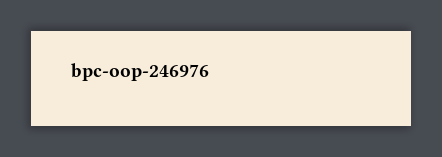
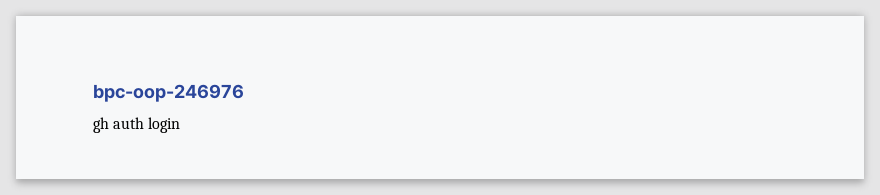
(209, 72) none -> [93,117,181,133] // gh auth login

